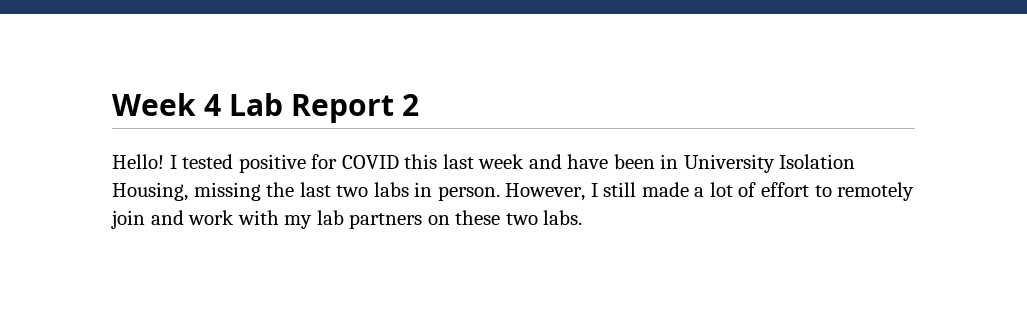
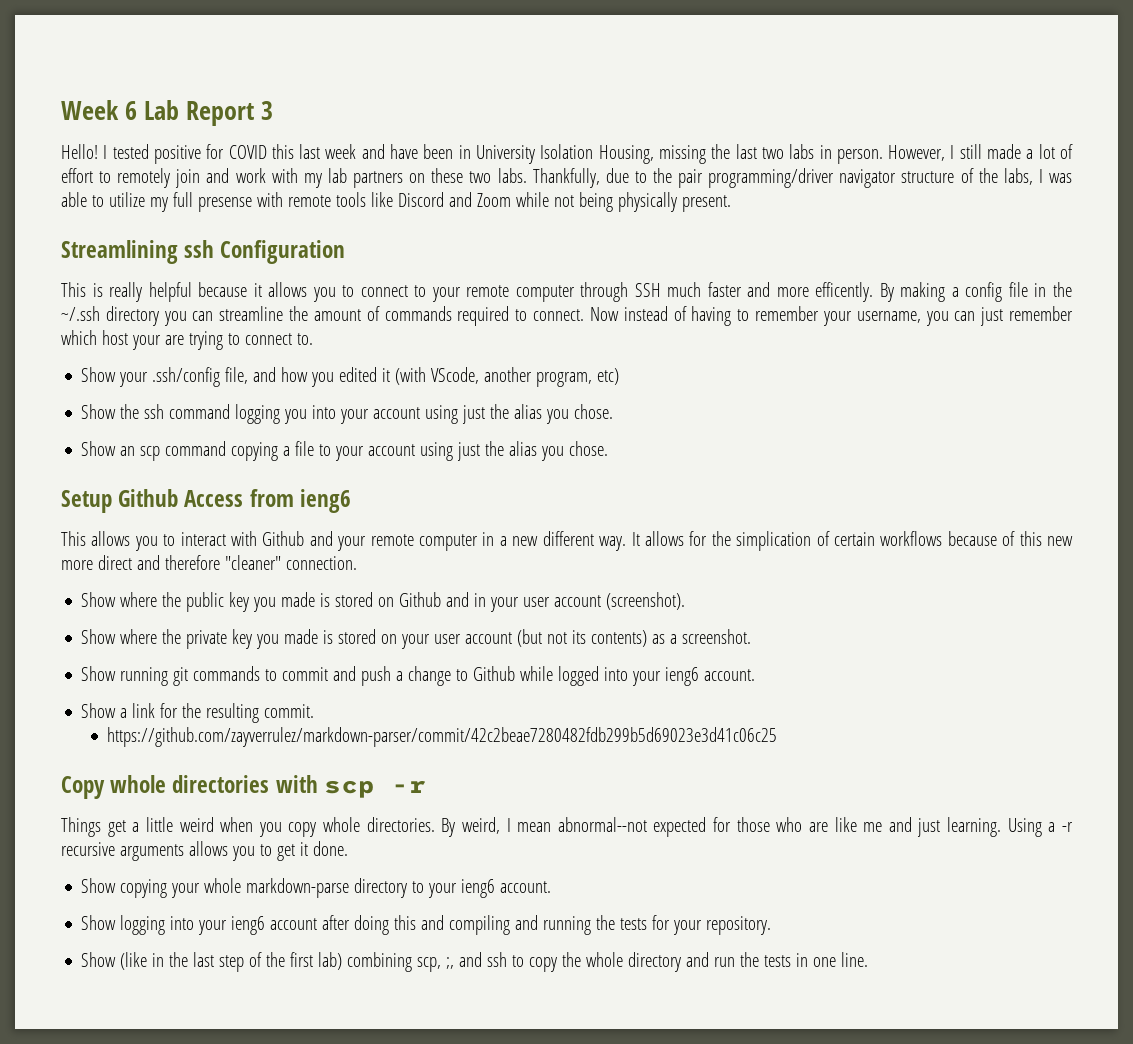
[204,94,222,116] 4 -> [125,101,138,120] 6
[402,94,420,116] 2 -> [261,101,274,120] 3
(583, 217) none -> [532,168,1073,188] [61,192,731,212] [61,240,346,264] [61,282,1072,302] [61,306,1074,326] [61,330,313,350] [81,367,620,387] [81,404,614,424] [81,441,609,461] [61,489,351,513] [61,531,1073,551] [61,555,357,570] [81,592,686,612] [81,629,752,649] [81,666,756,686] [81,703,315,723] [107,727,778,747] [61,775,426,799] [61,817,1074,837] [61,841,348,861] [81,878,552,898] [81,915,772,935] [81,952,869,972] Thankfully, due to the pair programming/driver navigator structure of the labs, I was able to utilize my full presense with remote tools like Discord and Zoom while not being physically present. // Streamlining ssh Configuration // This is really helpful because it allows you to connect to your remote computer through SSH much faster and more efficently. By making a config file in the ~/.ssh directory you can streamline the amount of commands required to connect. Now instead of having to remember your username, you can just remember which host your are trying to connect to. // Show your .ssh/config file, and how you edited it (with VScode, another program, etc) // Show the ssh command logging you into your account using just the alias you chose. // Show an scp command copying a file to your account using just the alias you chose. // Setup Github Access from ieng6 // This allows you to interact with Github and your remote computer in a new different way. It allows for the simplication of certain workflows because of this new more direct and therefore "cleaner" connection. // Show where the public key you made is stored on Github and in your user account (screenshot). // Show where the private key you made is stored on your user account (but not its contents) as a screenshot. // Show running git commands to commit and push a change to Github while logged into your ieng6 account. // Show a link for the resulting commit. // https://github.com/zayverrulez/markdown-parser/commit/42c2beae7280482fdb299b5d69023e3d41c06c25 // Copy whole directories with scp -r // Things get a little weird when you copy whole directories. By weird, I mean abnormal--not expected for those who are like me and just learning. Using a -r recursive arguments allows you to get it done. // Show copying your whole markdown-parse directory to your ieng6 account. // Show logging into your ieng6 account after doing this and compiling and running the tests for your repository. // Show (like in the last step of the first lab) combining scp, ;, and ssh to copy the whole directory and run the tests in one line.

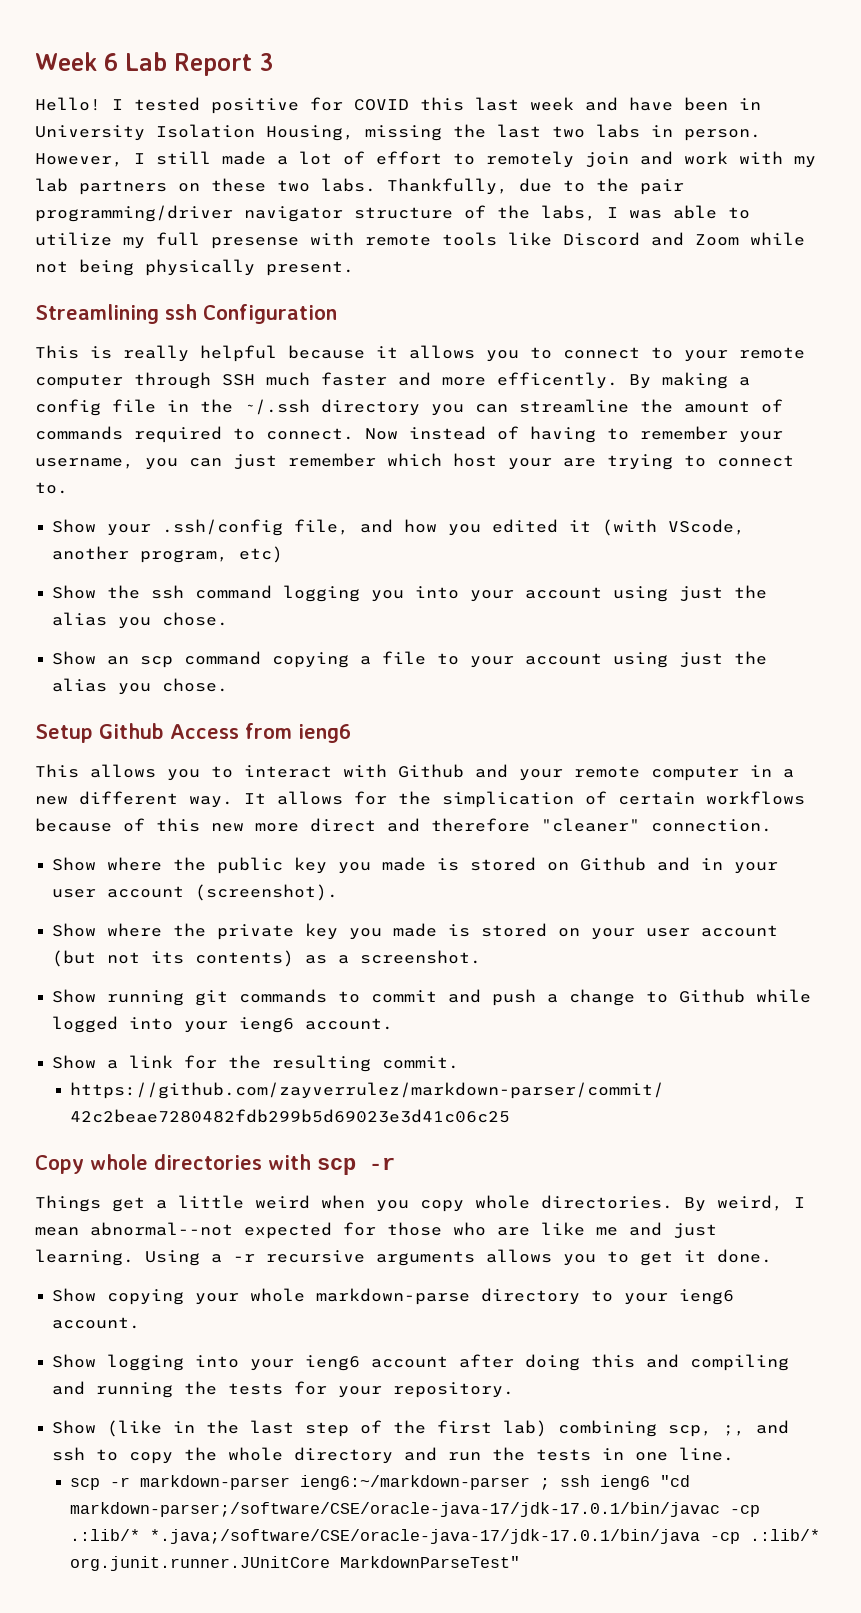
(869, 959) none -> [70,1475,691,1490] [70,1502,761,1517] [70,1529,821,1544] [70,1556,521,1571] // scp -r markdown-parser ieng6:~/markdown-parser ; ssh ieng6 "cd markdown-parser;/software/CSE/oracle-java-17/jdk-17.0.1/bin/javac -cp .:lib/* *.java;/software/CSE/oracle-java-17/jdk-17.0.1/bin/java -cp .:lib/* org.junit.runner.JUnitCore MarkdownParseTest"

